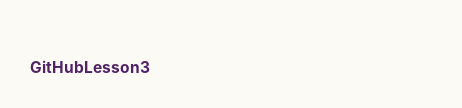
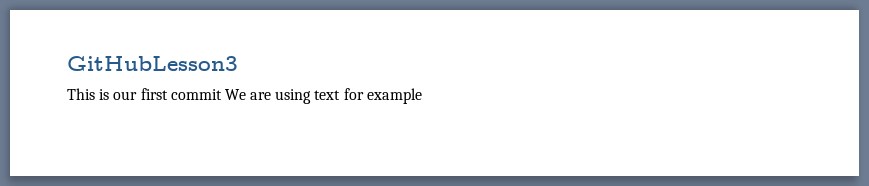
(150, 66) none -> [67,88,422,104] // This is our first commit We are using text for example

